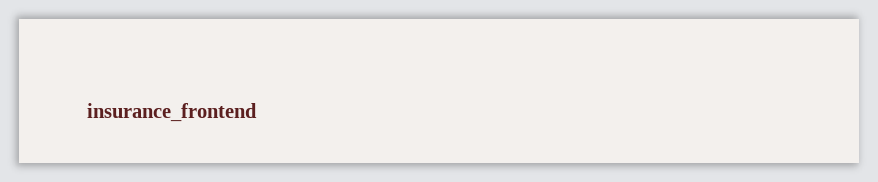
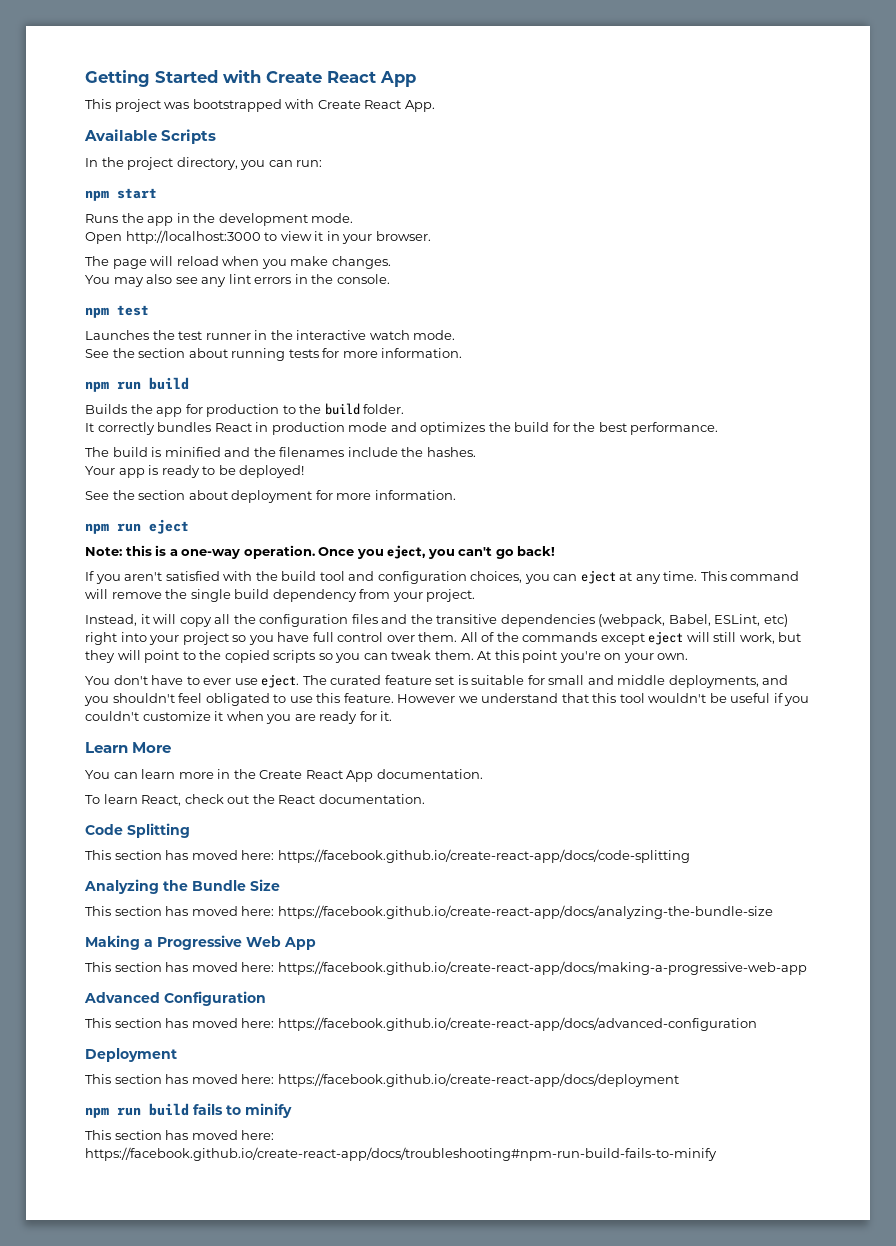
[87,103,257,122] insurance_frontend -> [85,70,416,87] [85,99,435,112] [84,129,217,144] [85,157,323,170] [85,188,157,201] [85,213,354,226] [85,230,431,244] [85,256,391,269] [85,274,390,287] [85,305,149,318] [85,330,456,340] [85,348,463,361] [85,377,189,392] [85,403,405,417] [85,422,719,435] [85,447,476,457] [85,465,305,478] [85,490,456,503] [85,519,189,534] [85,545,556,559] [85,570,800,584] [85,589,476,602] [85,614,788,627] [85,631,802,645] [85,650,689,663] [85,674,789,688] [84,693,810,706] [85,711,393,724] [85,742,172,753] [85,769,483,782] [85,794,425,806] [85,823,190,838] [85,849,690,863] [84,879,280,894] [85,905,773,919] [85,935,316,950] [85,961,807,975] [84,991,266,1006] [85,1017,757,1031] [85,1048,177,1062] [85,1073,679,1087] [85,1103,292,1118] [85,1130,275,1140] [85,1147,717,1161] Getting Started with Create React App // This project was bootstrapped with Create React App. // Available Scripts // In the project directory, you can run: // npm start // Runs the app in the development mode. // Open http://localhost:3000 to view it in your browser. // The page will reload when you make changes. // You may also see any lint errors in the console. // npm test // Launches the test runner in the interactive watch mode. // See the section about running tests for more information. // npm run build // Builds the app for production to the build folder. // It correctly bundles React in production mode and optimizes the build for the best performance. // The build is minified and the filenames include the hashes. // Your app is ready to be deployed! // See the section about deployment for more information. // npm run eject // Note: this is a one-way operation. Once you eject, you can't go back! // If you aren't satisfied with the build tool and configuration choices, you can eject at any time. This command will remove the single build dependency from your project. // Instead, it will copy all the configuration files and the transitive dependencies (webpack, Babel, ESLint, etc) right into your project so you have full control over them. All of the commands except eject will still work, but they will point to the copied scripts so you can tweak them. At this point you're on your own. // You don't have to ever use eject. The curated feature set is suitable for small and middle deployments, and you shouldn't feel obligated to use this feature. However we understand that this tool wouldn't be useful if you couldn't customize it when you are ready for it. // Learn More // You can learn more in the Create React App documentation. // To learn React, check out the React documentation. // Code Splitting // This section has moved here: https://facebook.github.io/create-react-app/docs/code-splitting // Analyzing the Bundle Size // This section has moved here: https://facebook.github.io/create-react-app/docs/analyzing-the-bundle-size // Making a Progressive Web App // This section has moved here: https://facebook.github.io/create-react-app/docs/making-a-progressive-web-app // Advanced Configuration // This section has moved here: https://facebook.github.io/create-react-app/docs/advanced-configuration // Deployment // This section has moved here: https://facebook.github.io/create-react-app/docs/deployment // npm run build fails to minify // This section has moved here: https://facebook.github.io/create-react-app/docs/troubleshooting#npm-run-build-fails-to-minify

